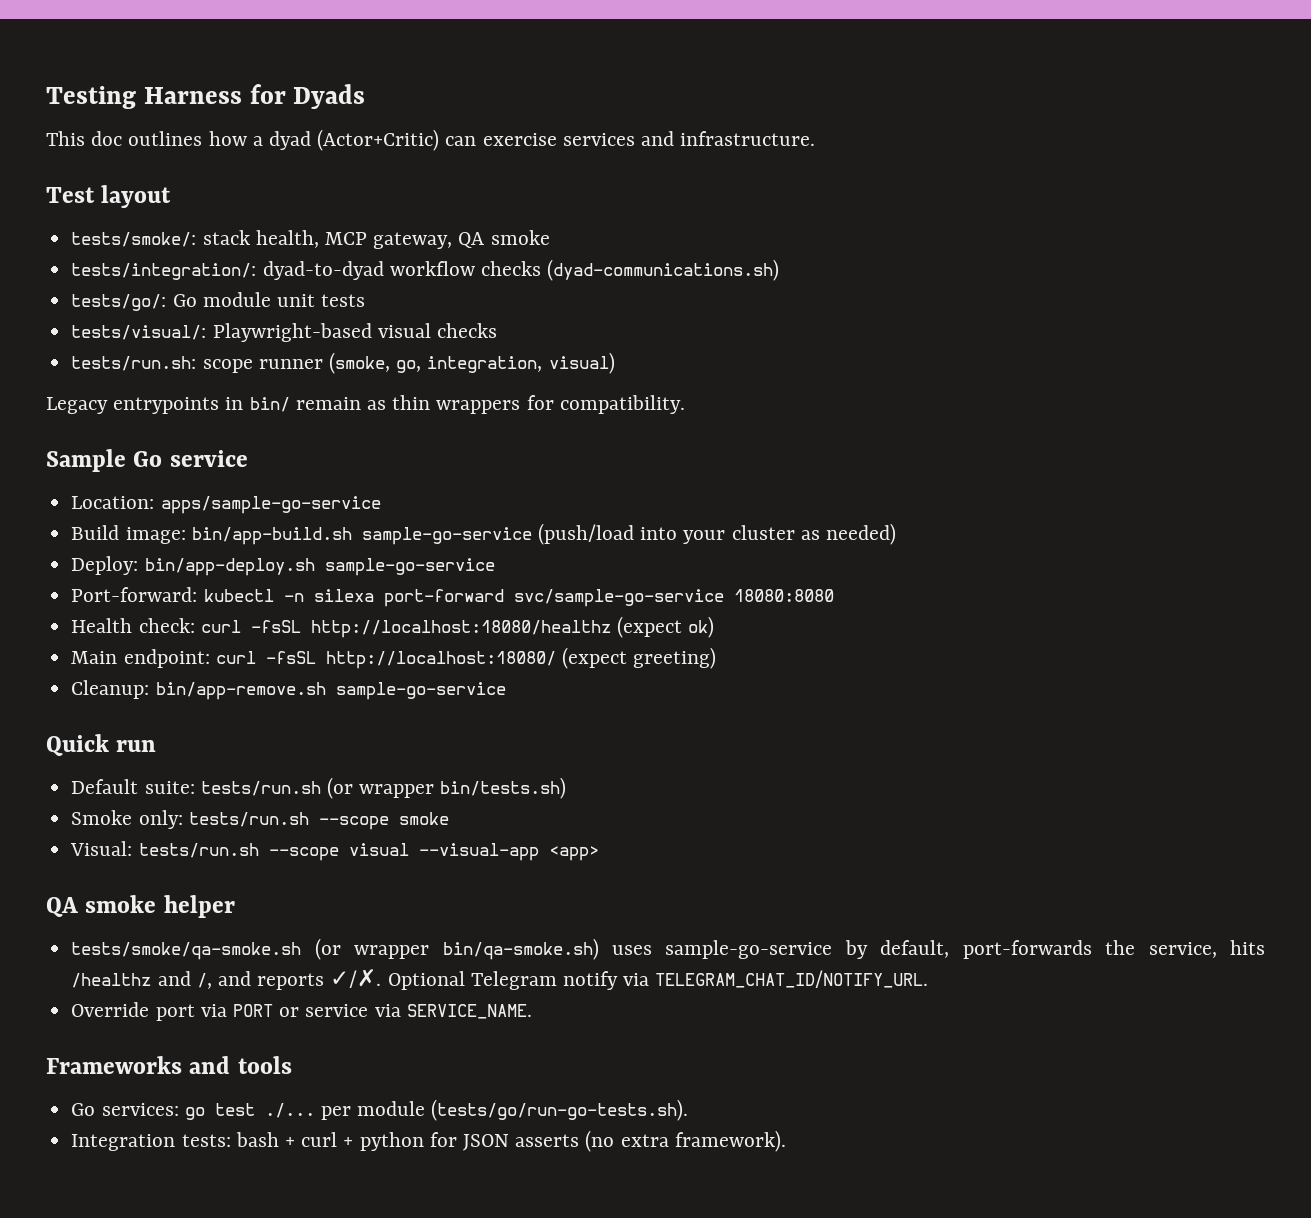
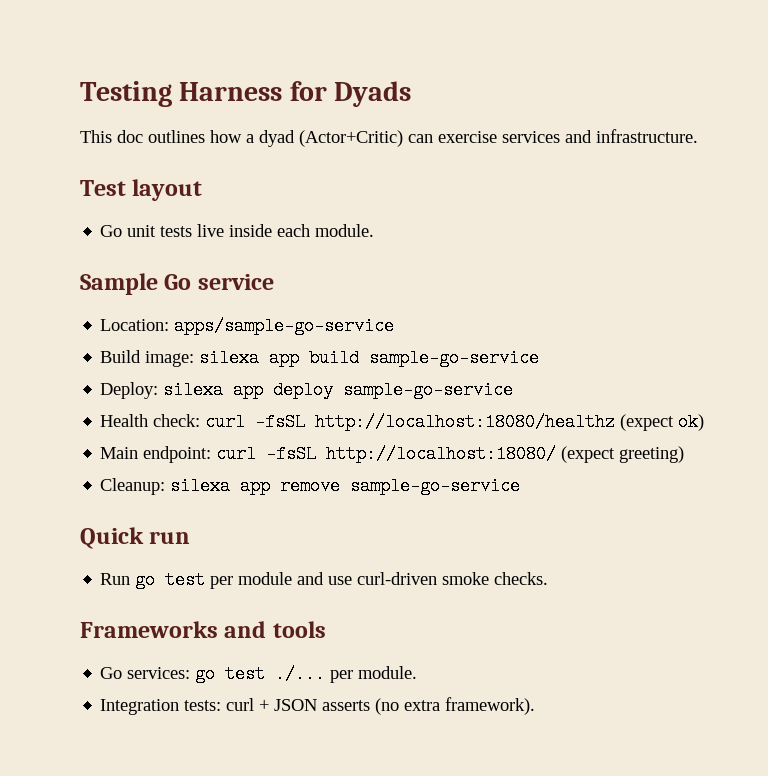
[71,230,550,249] [71,259,780,281] [71,292,366,311] [71,323,497,342] [71,352,615,374] [46,395,685,414] tests/smoke/: stack health, MCP gateway, QA smoke // tests/integration/: dyad-to-dyad workflow checks (dyad-communications.sh) // tests/go/: Go module unit tests // tests/visual/: Playwright-based visual checks // tests/run.sh: scope runner (smoke, go, integration, visual) // Legacy entrypoints in bin/ remain as thin wrappers for compatibility. -> [100,224,375,237] Go unit tests live inside each module.
[191,523,896,545] [71,556,495,576] [71,587,834,607] bin/app-build.sh sample-go-service (push/load into your cluster as needed) // Deploy: bin/app-deploy.sh sample-go-service // Port-forward: kubectl -n silexa port-forward svc/sample-go-service 18080:8080 -> [199,349,540,367] [100,381,514,399] silexa app build sample-go-service // Deploy: silexa app deploy sample-go-service
[155,682,326,700] bin/app-remove.sh -> [170,477,341,495] silexa app remove
[71,777,567,799] [71,810,449,830] [70,841,599,861] [46,895,235,918] [71,938,1266,960] [71,969,929,990] [71,1002,532,1021] Default suite: tests/run.sh (or wrapper bin/tests.sh) // Smoke only: tests/run.sh --scope smoke // Visual: tests/run.sh --scope visual --visual-app <app> // QA smoke helper // tests/smoke/qa-smoke.sh (or wrapper bin/qa-smoke.sh) uses sample-go-service by default, port-forwards the service, hits /healthz and /, and reports ✓/✗. Optional Telegram notify via TELEGRAM_CHAT_ID/NOTIFY_URL. // Override port via PORT or service via SERVICE_NAME. -> [100,571,549,589] Run go test per module and use curl-driven smoke checks.
[357,1099,689,1121] module (tests/go/run-go-tests.sh). -> [358,666,418,679] module.
[235,1132,457,1151] bash + curl + python for -> [226,698,270,711] curl +

